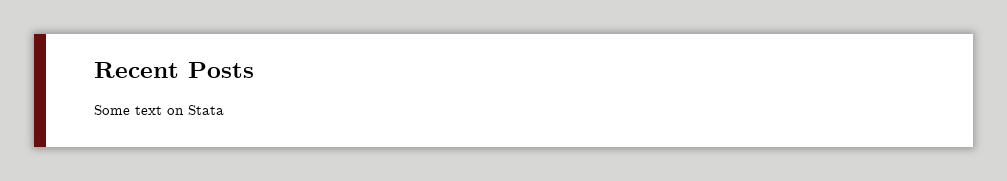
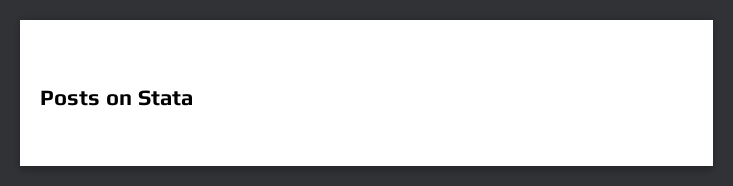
[94,62,179,78] Recent -> (40, 98) none
[94,105,162,115] // Some text -> (100, 98) none

